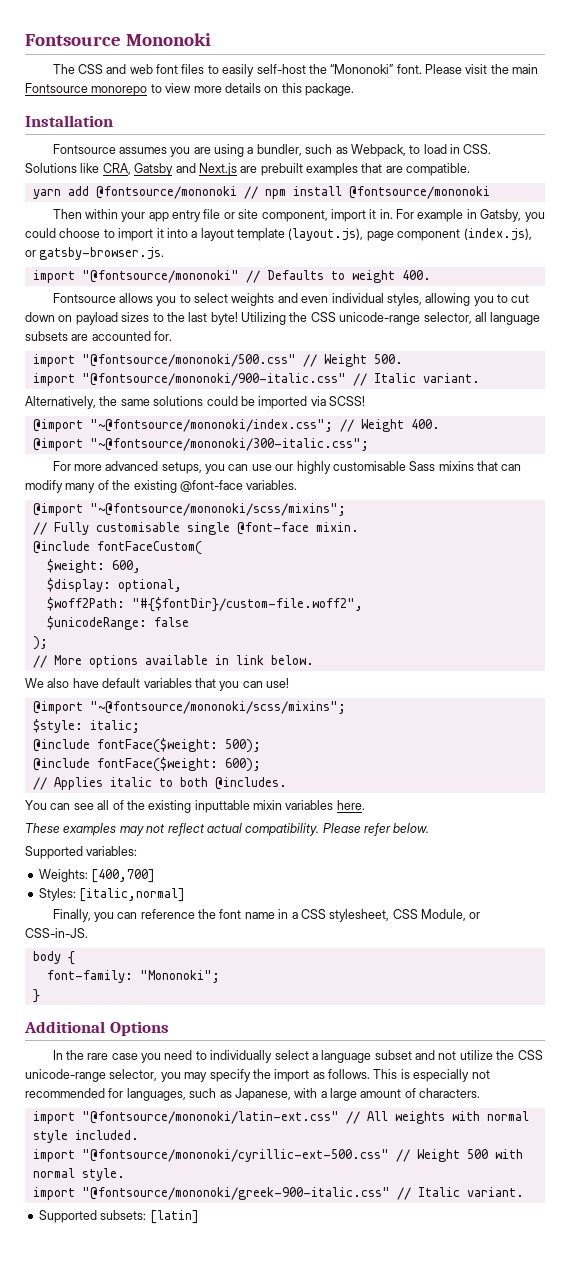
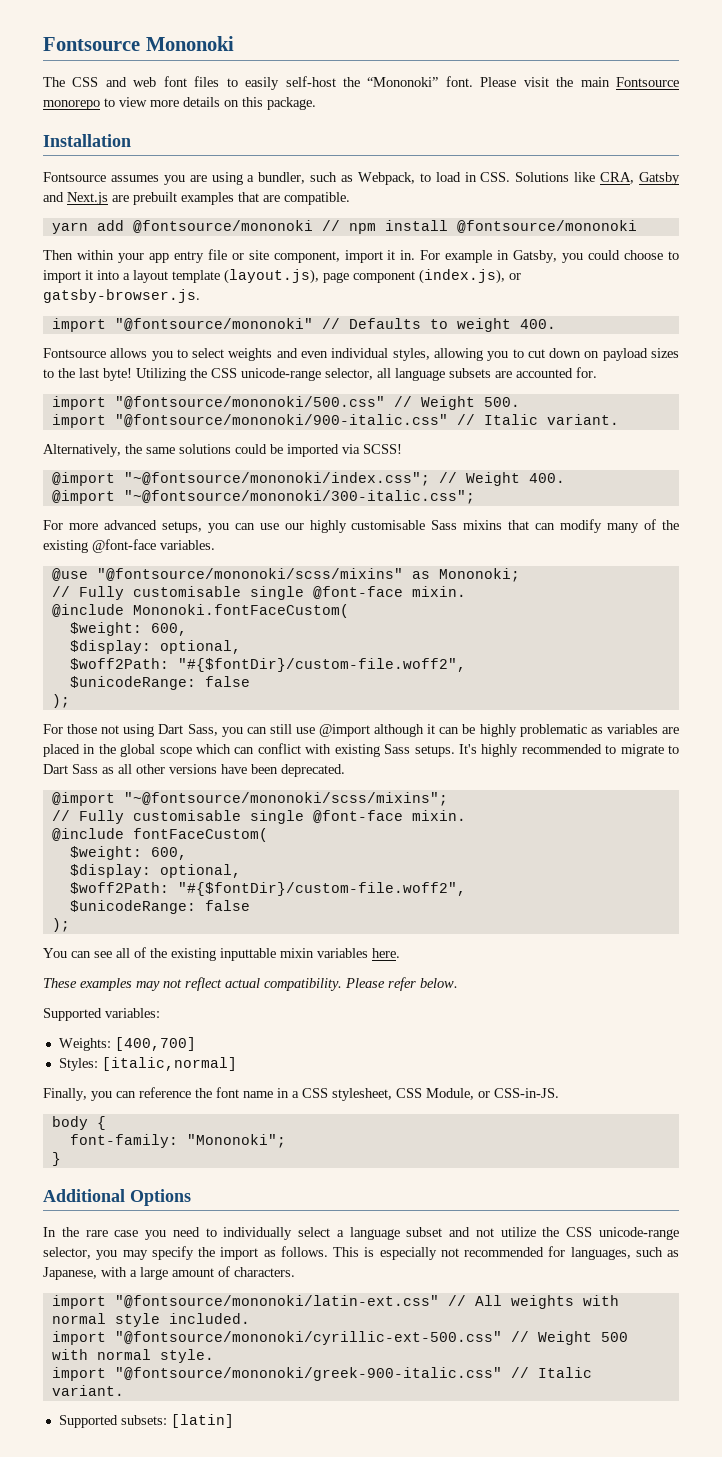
(298, 485) none -> [51,568,520,582] [51,586,466,600] [51,604,349,618] [69,622,187,636] [69,640,241,654] [69,658,466,672] [69,676,250,690] [51,694,70,708] [43,724,679,737] [43,743,680,757] [43,764,345,777] // @use "@fontsource/mononoki/scss/mixins" as Mononoki; // // Fully customisable single @font-face mixin. // @include Mononoki.fontFaceCustom( // $weight: 600, // $display: optional, // $woff2Path: "#{$fontDir}/custom-file.woff2", // $unicodeRange: false // ); // For those not using Dart Sass, you can still use @import although it can be highly problematic as variables are placed in the global scope which can conflict with existing Sass setups. It's highly recommended to migrate to Dart Sass as all other versions have been deprecated.
[32,655,314,668] [25,678,289,691] [32,701,346,714] [32,719,140,733] [32,738,261,753] [32,757,261,772] [32,777,287,790] // // More options available in link below. // We also have default variables that you can use! // @import "~@fontsource/mononoki/scss/mixins"; // $style: italic; // @include fontFace($weight: 500); // @include fontFace($weight: 600); // // Applies italic to both @includes. -> (70, 925) none

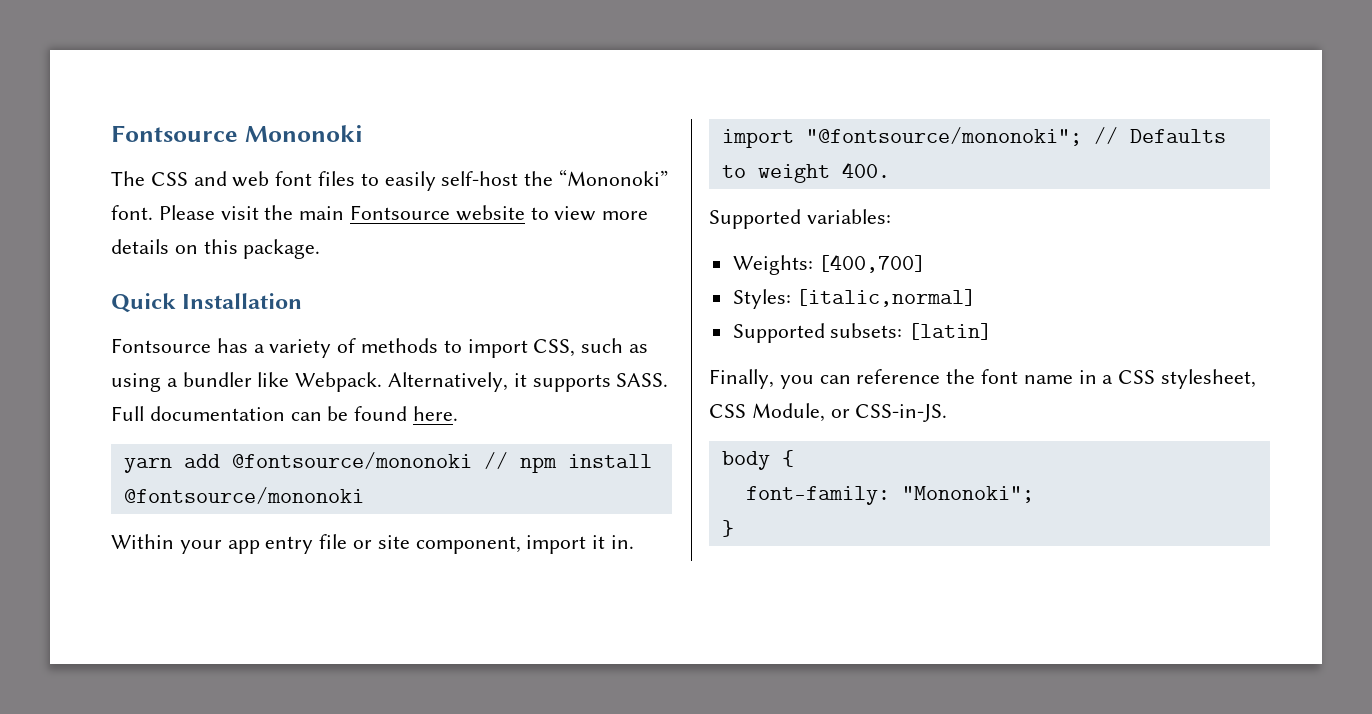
[43,100,100,110] monorepo -> [455,205,525,221] website
(316, 103) none -> [111,293,176,313] Quick
[110,172,680,185] [43,192,350,205] assumes you are using a bundler, such as Webpack, to load in CSS. Solutions like CRA, Gatsby and Next.js are prebuilt examples that are compatible. -> [216,338,649,358] [111,372,669,392] [111,406,459,421] has a variety of methods to import CSS, such as using a bundler like Webpack. Alternatively, it supports SASS. Full documentation can be found here.
[43,250,114,260] Then within -> [111,534,174,549] Within
[420,250,679,263] [43,269,521,284] [43,289,200,303] [51,318,313,332] For example in Gatsby, you could choose to import it into a layout template (layout.js), page component (index.js), or gatsby-browser.js. // import "@fontsource/mononoki" -> [721,127,1082,148] // import "@fontsource/mononoki";
[43,348,679,361] [43,367,597,381] [51,396,520,410] [51,414,619,428] [43,444,402,457] [51,472,565,486] [51,490,475,504] [43,519,680,533] [43,539,215,553] [51,568,520,582] [51,586,466,600] [51,604,349,618] [69,622,187,636] [69,640,241,654] [69,658,466,672] [69,676,250,690] [51,694,70,708] [43,724,679,737] [43,743,680,757] [43,764,345,777] [51,792,448,806] [51,810,466,824] [51,828,268,842] [69,846,187,860] [69,864,241,878] [69,882,466,896] [69,900,250,914] [51,918,70,932] [43,947,400,961] [43,977,458,991] // Fontsource allows you to select weights and even individual styles, allowing you to cut down on payload sizes to the last byte! Utilizing the CSS unicode-range selector, all language subsets are accounted for. // import "@fontsource/mononoki/500.css" // Weight 500. // import "@fontsource/mononoki/900-italic.css" // Italic variant. // Alternatively, the same solutions could be imported via SCSS! // @import "~@fontsource/mononoki/index.css"; // Weight 400. // @import "~@fontsource/mononoki/300-italic.css"; // For more advanced setups, you can use our highly customisable Sass mixins that can modify many of the existing @font-face variables. // @use "@fontsource/mononoki/scss/mixins" as Mononoki; // // Fully customisable single @font-face mixin. // @include Mononoki.fontFaceCustom( // $weight: 600, // $display: optional, // $woff2Path: "#{$fontDir}/custom-file.woff2", // $unicodeRange: false // ); // For those not using Dart Sass, you can still use @import although it can be highly problematic as variables are placed in the global scope which can conflict with existing Sass setups. It's highly recommended to migrate to Dart Sass as all other versions have been deprecated. // @import "~@fontsource/mononoki/scss/mixins"; // // Fully customisable single @font-face mixin. // @include fontFaceCustom( // $weight: 600, // $display: optional, // $woff2Path: "#{$fontDir}/custom-file.woff2", // $unicodeRange: false // ); // You can see all of the existing inputtable mixin variables here. // These examples may not reflect actual compatibility. Please refer below. -> (890, 170) none
(237, 1064) none -> [732,323,993,343] // Supported subsets: [latin]
[43,1189,191,1206] [43,1227,679,1240] [43,1246,679,1260] [43,1266,295,1280] [51,1295,619,1309] [51,1313,250,1327] [51,1331,628,1345] [51,1349,214,1363] [51,1367,592,1381] [51,1385,124,1396] [58,1414,234,1428] // Additional Options // In the rare case you need to individually select a language subset and not utilize the CSS unicode-range selector, you may specify the import as follows. This is especially not recommended for languages, such as Japanese, with a large amount of characters. // import "@fontsource/mononoki/latin-ext.css" // All weights with normal style included. // import "@fontsource/mononoki/cyrillic-ext-500.css" // Weight 500 with normal style. // import "@fontsource/mononoki/greek-900-italic.css" // Italic variant. // Supported subsets: [latin] -> (734, 528) none

